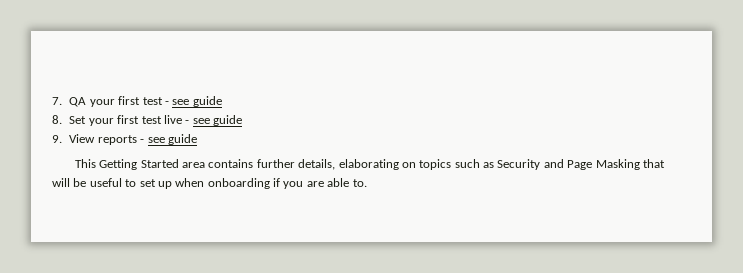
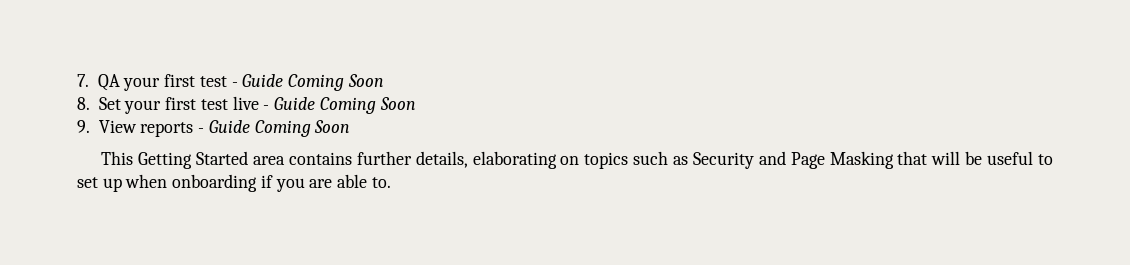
[172,96,222,107] see guide -> [242,74,384,91] Guide Coming Soon
[192,115,243,126] see guide -> [274,97,416,114] Guide Coming Soon
[147,134,197,145] see guide -> [208,120,351,137] Guide Coming Soon

